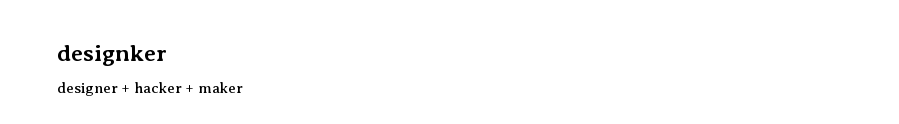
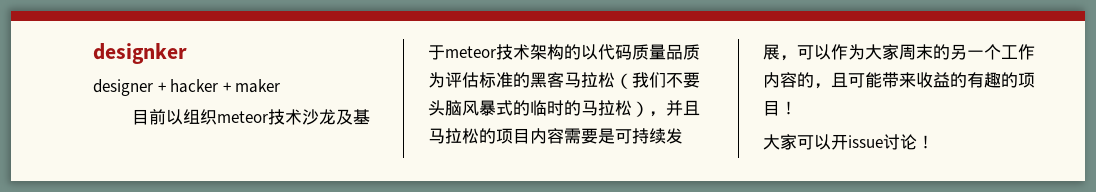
(244, 87) none -> [132,109,371,125] [428,44,700,60] [428,72,700,89] [428,100,700,117] [428,128,683,144] [763,44,1035,61] [763,72,1035,89] [763,100,797,116] [763,134,934,150] // 目前以组织meteor技术沙龙及基于meteor技术架构的以代码质量品质为评估标准的黑客马拉松（我们不要头脑风暴式的临时的马拉松），并且马拉松的项目内容需要是可持续发展，可以作为大家周末的另一个工作内容的，且可能带来收益的有趣的项目！ // 大家可以开issue讨论！

